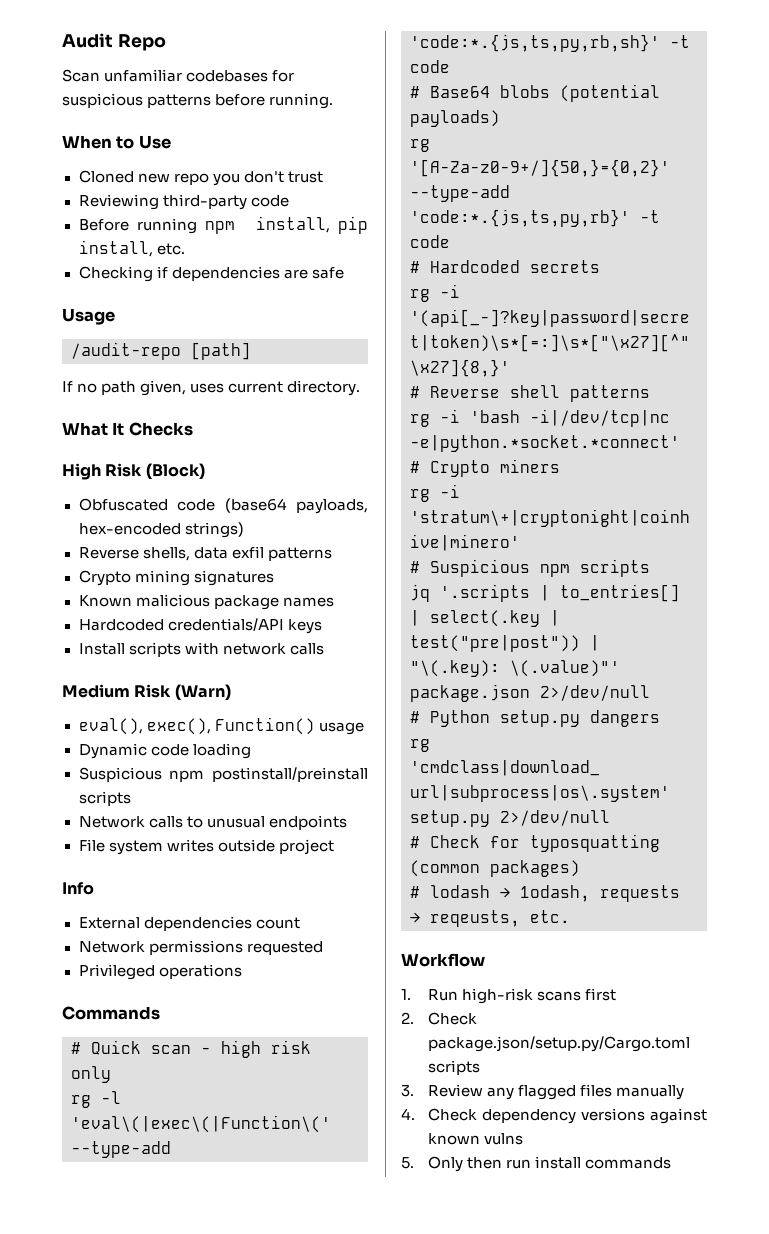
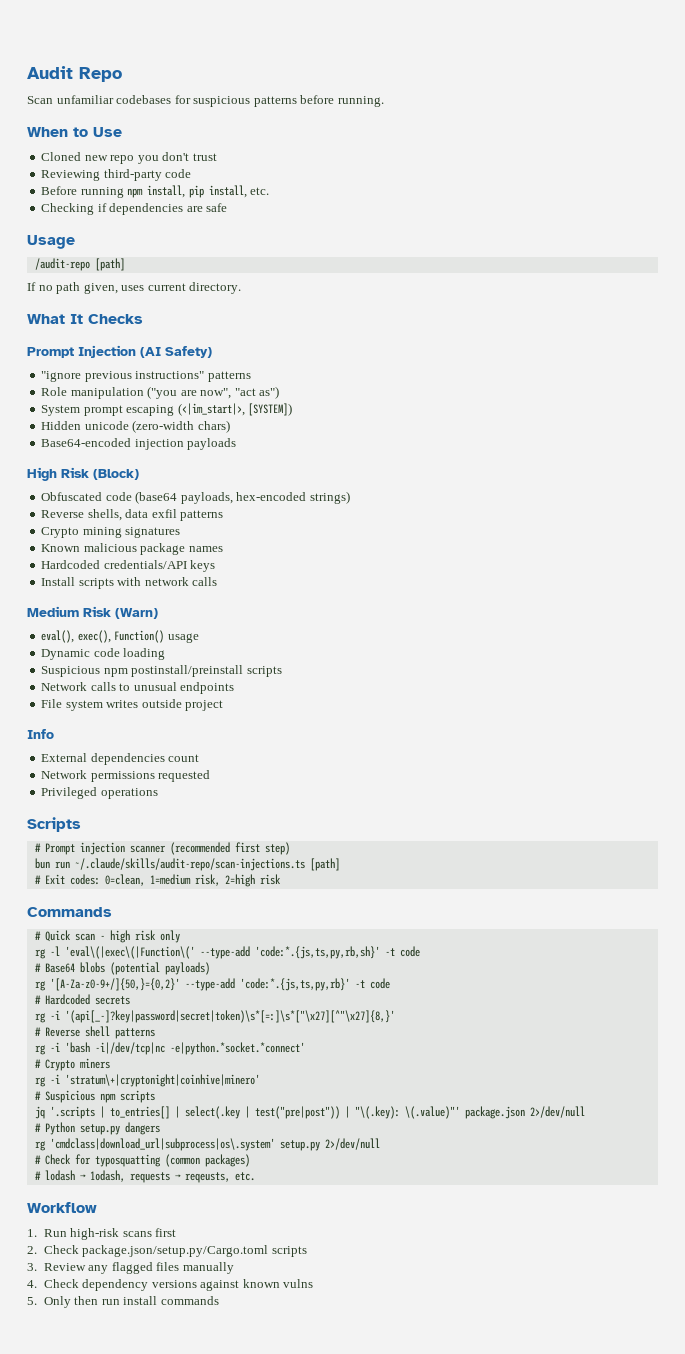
(193, 429) none -> [27,345,212,358] [41,371,251,382] [41,386,280,399] [41,403,293,416] [41,420,230,433] [41,438,237,450] // Prompt Injection (AI Safety) // "ignore previous instructions" patterns // Role manipulation ("you are now", "act as") // System prompt escaping (<|im_start|>, [SYSTEM]) // Hidden unicode (zero-width chars) // Base64-encoded injection payloads
(242, 971) none -> [27,817,81,832] [34,842,290,855] [34,858,340,871] [34,874,281,887] // Scripts // # Prompt injection scanner (recommended first step) // bun run ~/.claude/skills/audit-repo/scan-injections.ts [path] // # Exit codes: 0=clean, 1=medium risk, 2=high risk

